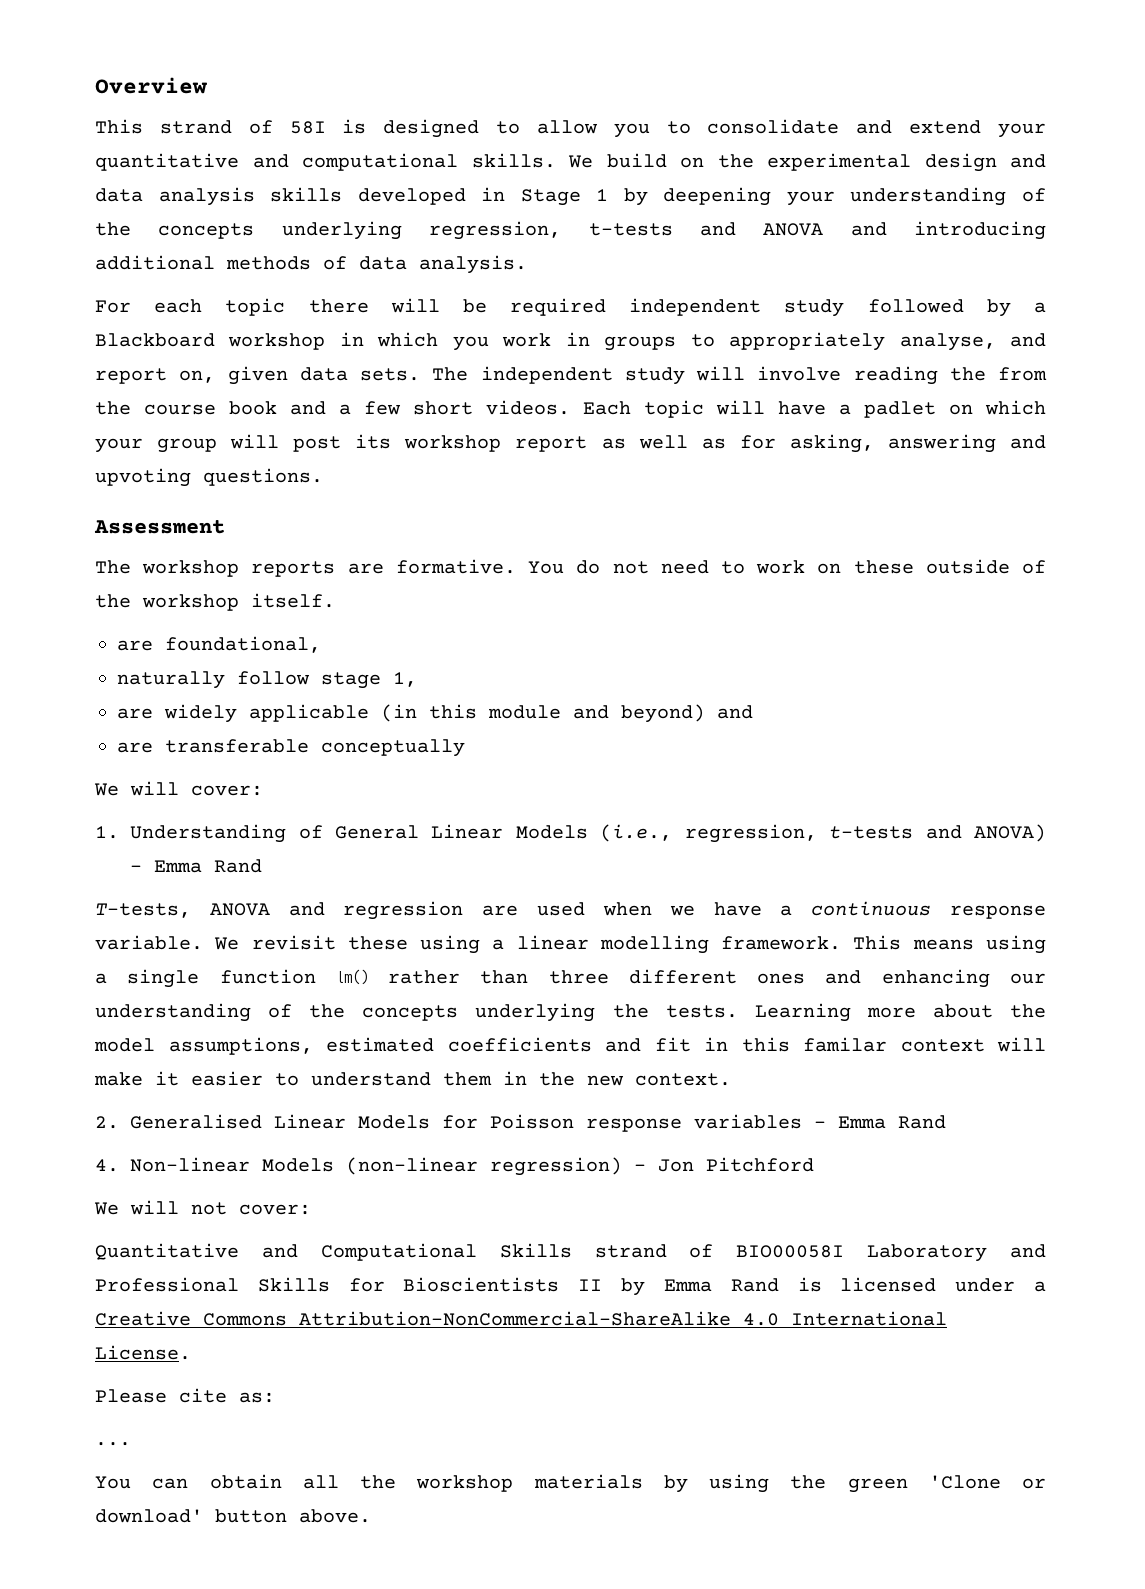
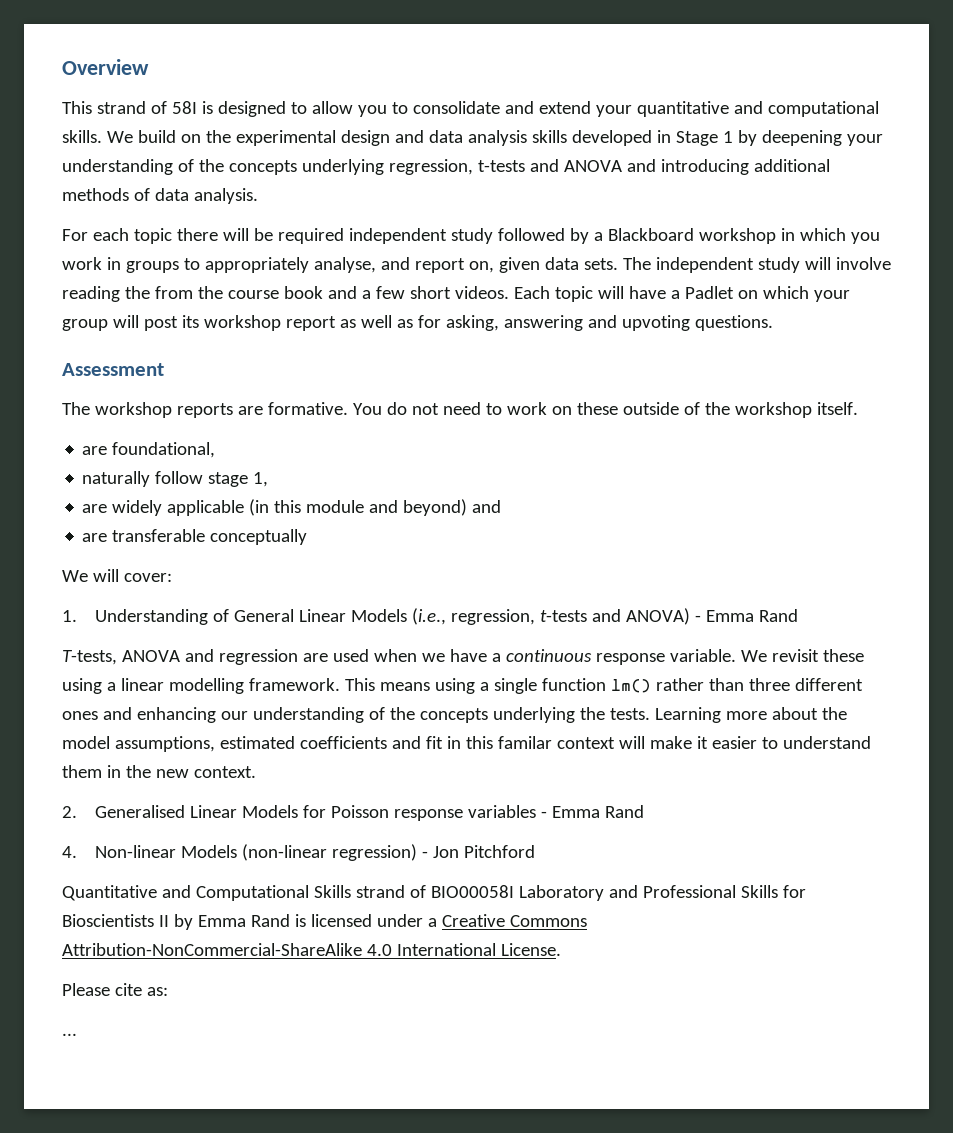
[864,401,936,418] padlet -> [684,286,734,299] Padlet
[94,1200,311,1215] // We will not cover: -> (536, 851) none
[95,1474,1046,1493] [95,1509,371,1523] // You can obtain all the workshop materials by using the green 'Clone or download' button above. -> (77, 1034) none

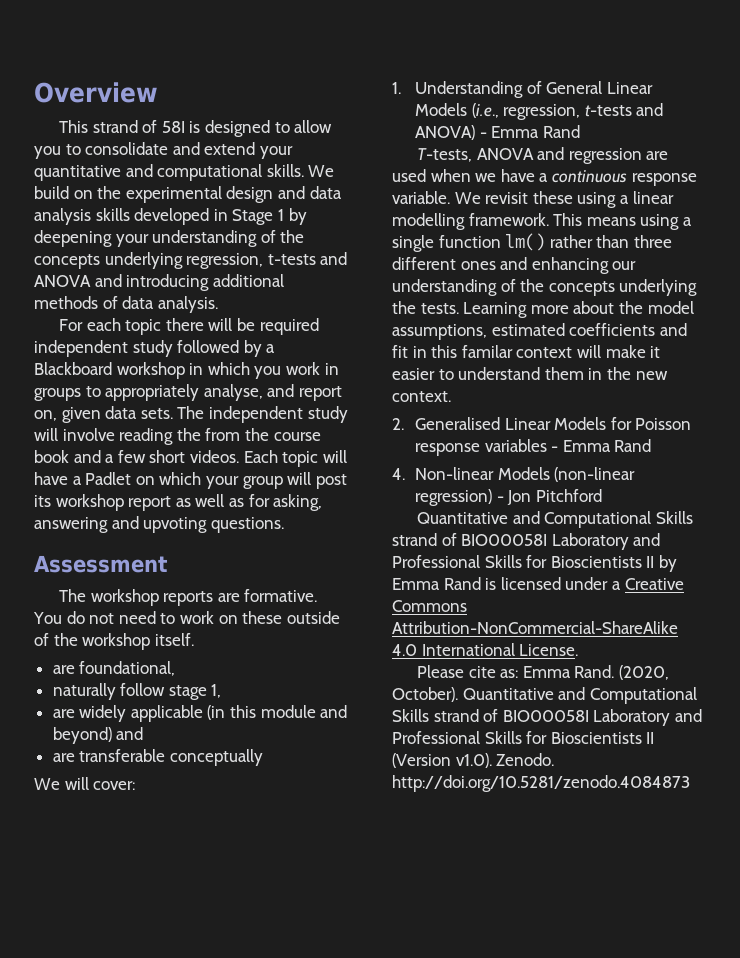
[62,1033,77,1036] // ... -> [522,665,670,680] [392,687,697,704] [392,709,702,726] [392,731,655,744] [392,753,555,768] [392,775,690,792] Emma Rand. (2020, October). Quantitative and Computational Skills strand of BIO00058I Laboratory and Professional Skills for Bioscientists II (Version v1.0). Zenodo. http://doi.org/10.5281/zenodo.4084873

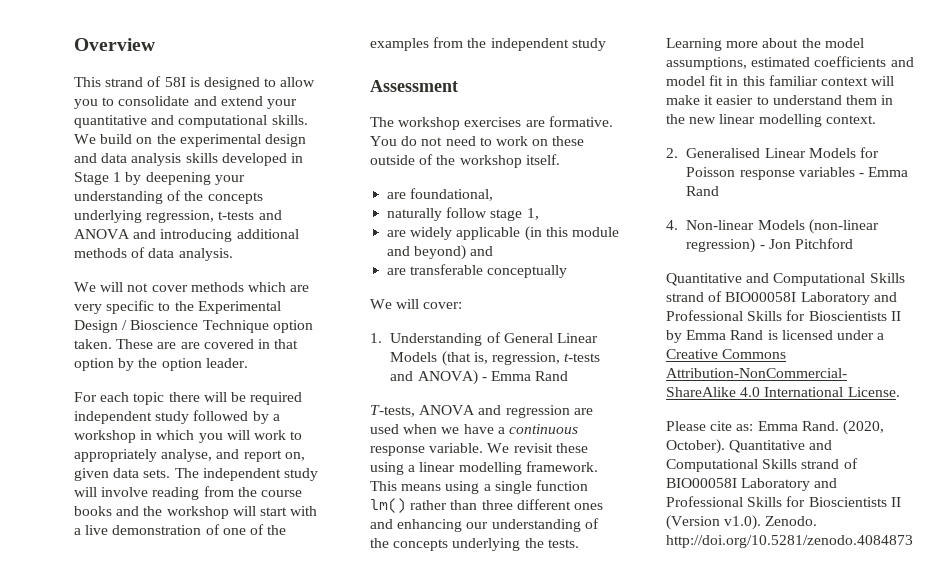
(218, 304) none -> [74,282,310,292] [74,300,281,314] [74,320,313,333] [74,339,299,349] [74,358,248,371] // We will not cover methods which are very specific to the Experimental Design / Bioscience Technique option taken. These are are covered in that option by the option leader.
[34,362,112,375] Blackboard -> (280, 417) none
[285,362,339,375] [34,388,81,401] work in groups -> [226,430,286,440] will work
[176,428,201,441] the -> (200, 493) none
[34,450,347,467] [34,472,347,489] [34,494,323,511] [34,516,284,533] book and a few short videos. Each topic will have a Padlet on which your group will post its workshop report as well as for asking, answering and upvoting questions. -> [74,506,318,519] [74,524,287,535] [370,37,606,51] books and the workshop will start with a live demonstration of one of the examples from the independent study
[163,591,214,606] reports -> [464,117,522,127] exercises
[471,103,499,118] (i.e., -> [441,351,488,366] (that is,
(687, 329) none -> [666,76,705,86] model
[461,345,513,358] familar -> [768,75,818,86] familiar
(668, 375) none -> [719,114,822,127] linear modelling

